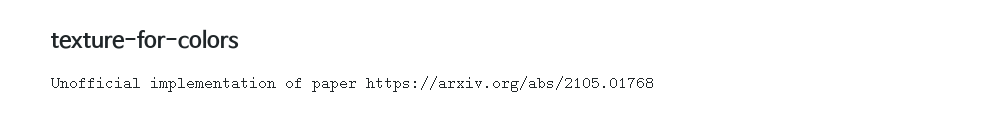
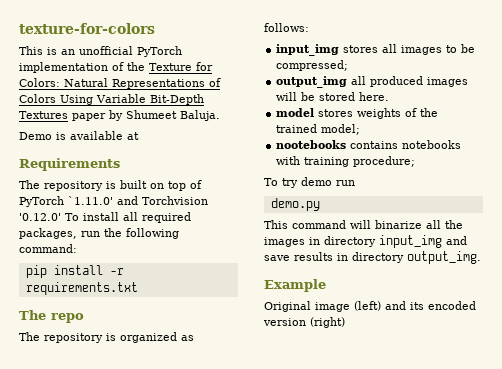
[51,76,654,92] Unofficial implementation of paper https://arxiv.org/abs/2105.01768 -> [19,46,182,57] [19,62,213,73] [19,78,221,89] [19,94,204,105] [19,110,220,121] [19,131,139,140] [19,158,120,171] [19,180,202,191] [19,196,208,207] [19,212,191,223] [19,228,179,239] [19,244,77,253] [25,265,124,278] [25,282,138,295] [19,310,84,323] [19,332,194,343] [264,23,309,32] [276,44,476,56] [276,60,349,71] [276,76,469,88] [276,92,390,101] [276,108,439,119] [276,124,361,135] [276,140,462,149] [276,156,416,167] [264,177,355,188] [270,198,320,211] [264,220,463,229] [264,235,467,248] [264,251,481,264] [264,279,326,292] [264,301,476,312] [263,317,345,328] This is an unofficial PyTorch implementation of the Texture for Colors: Natural Representations of Colors Using Variable Bit-Depth Textures paper by Shumeet Baluja. // Demo is available at // Requirements // The repository is built on top of PyTorch `1.11.0' and Torchvision '0.12.0' To install all required packages, run the following command: // pip install -r requirements.txt // The repo // The repository is organized as follows: // input_img stores all images to be compressed; // output_img all produced images will be stored here. // model stores weights of the trained model; // nootebooks contains notebooks with training procedure; // To try demo run // demo.py // This command will binarize all the images in directory input_img and save results in directory output_img. // Example // Original image (left) and its encoded version (right)

